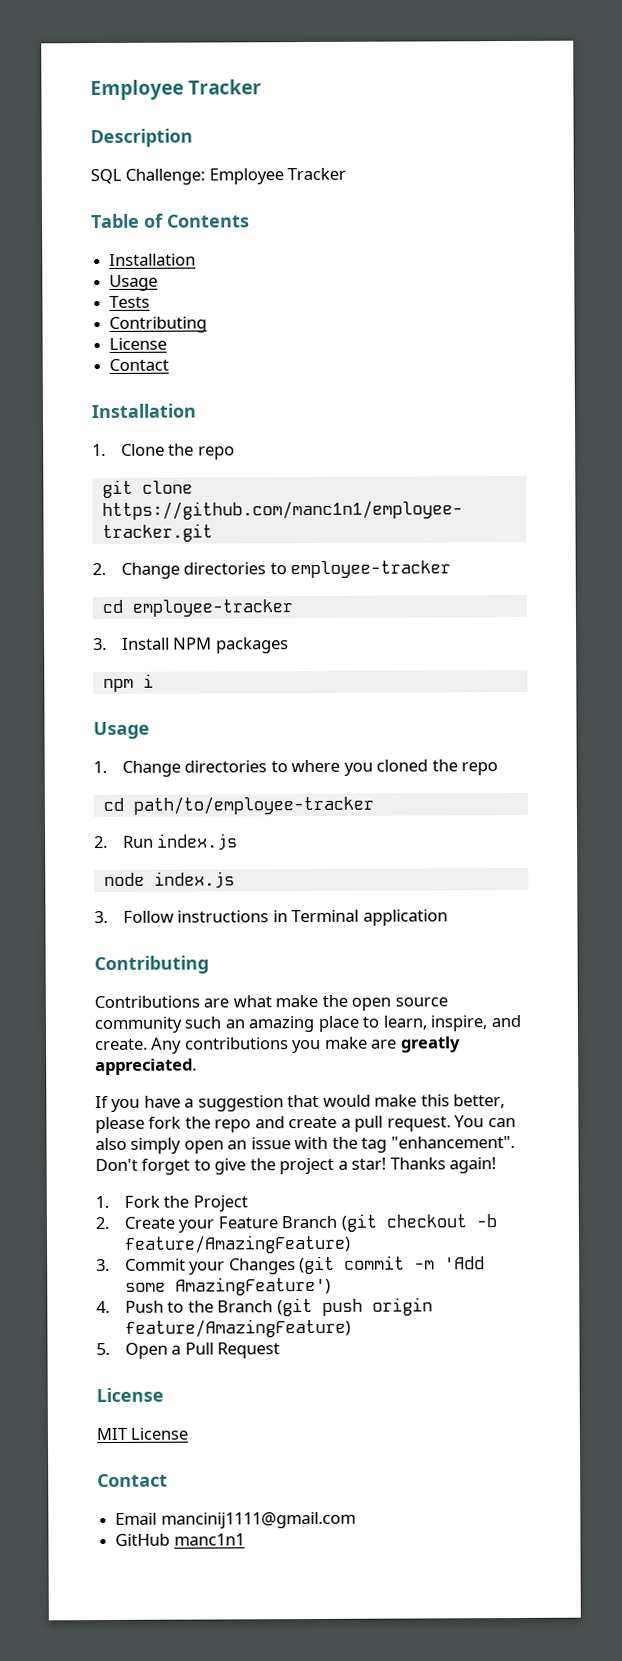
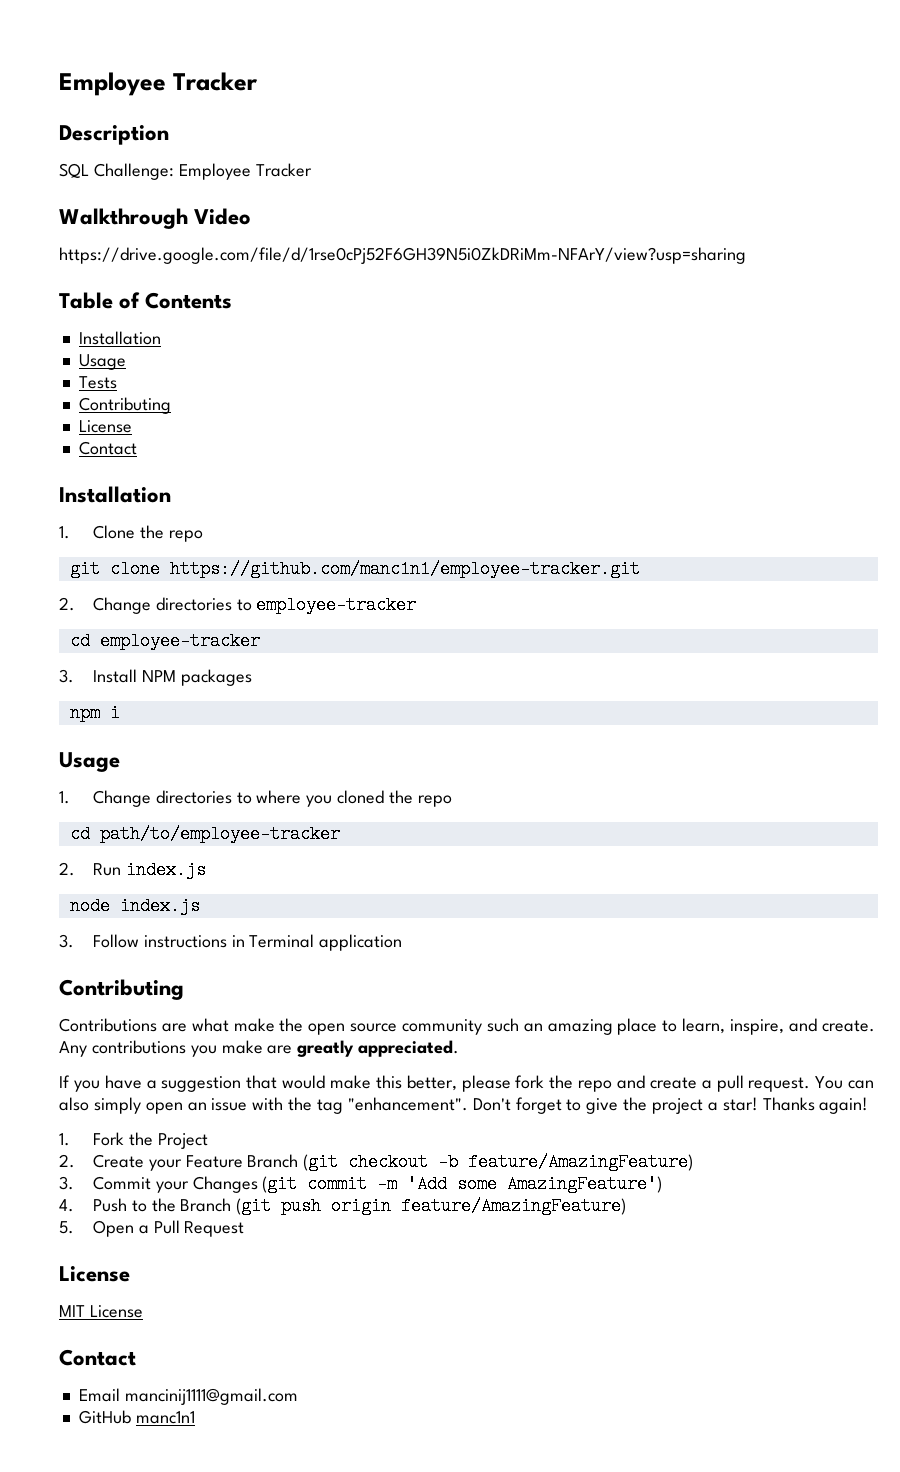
(347, 174) none -> [59,208,252,229] [59,247,746,264] // Walkthrough Video // https://drive.google.com/file/d/1rse0cPj52F6GH39N5i0ZkDRiMm-NFArY/view?usp=sharing

